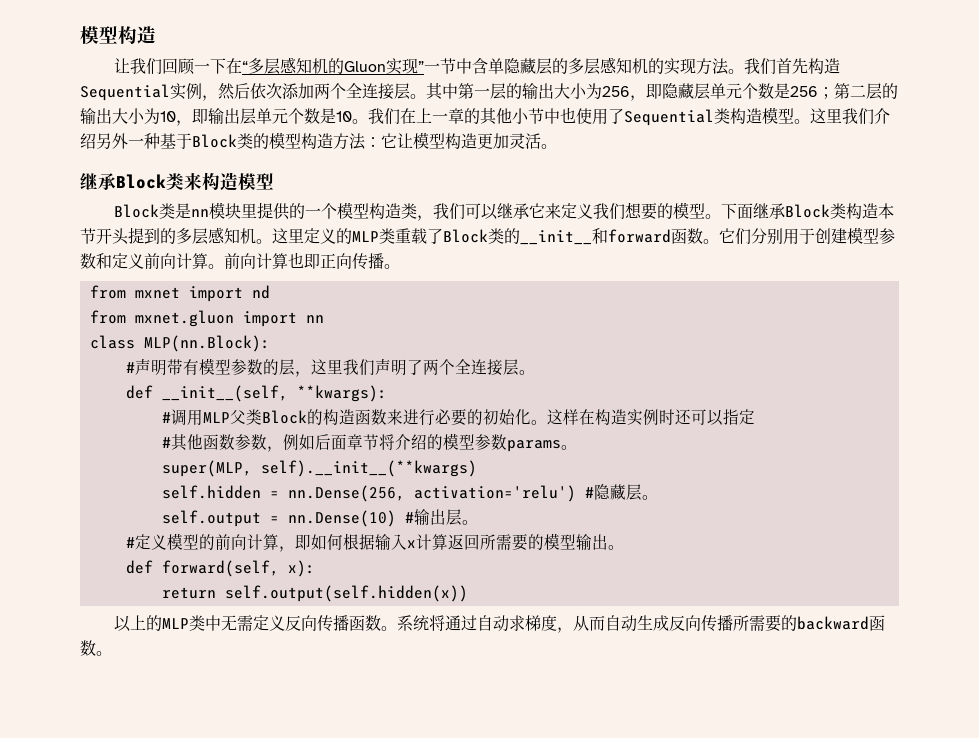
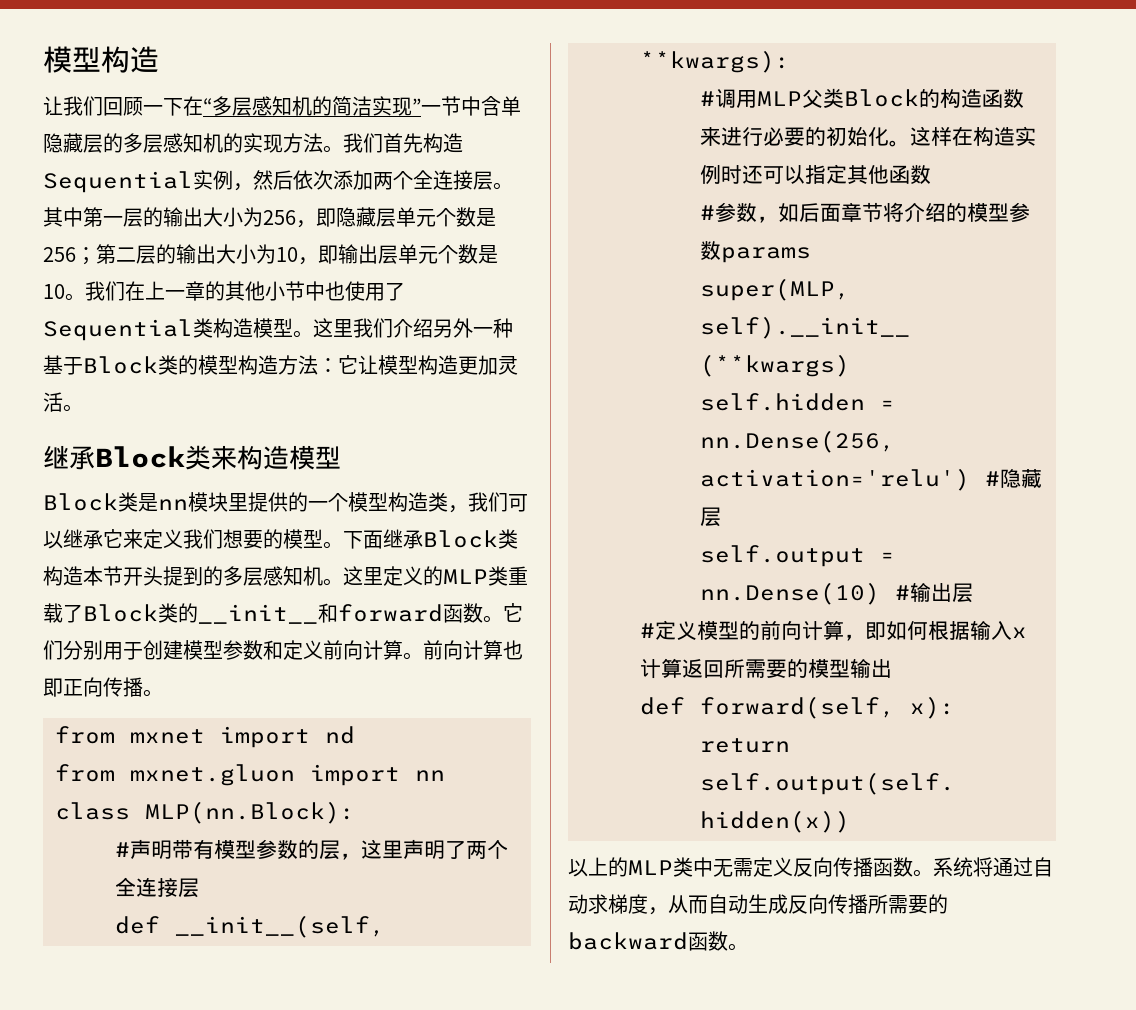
[344,61,387,72] Gluon -> [332,96,372,116] 简洁
[342,359,375,376] 我们 -> (403, 849) none
[518,370,535,375] 。 -> (199, 888) none
[161,437,171,448] // # -> (847, 174) none
[234,434,299,452] 参数，例 -> [700,202,778,223] // #参数，
[560,445,577,450] 。 -> (811, 255) none
[641,495,658,500] 。 -> (721, 517) none
[461,520,478,525] 。 -> (973, 593) none
[607,545,624,550] 。 -> (892, 668) none

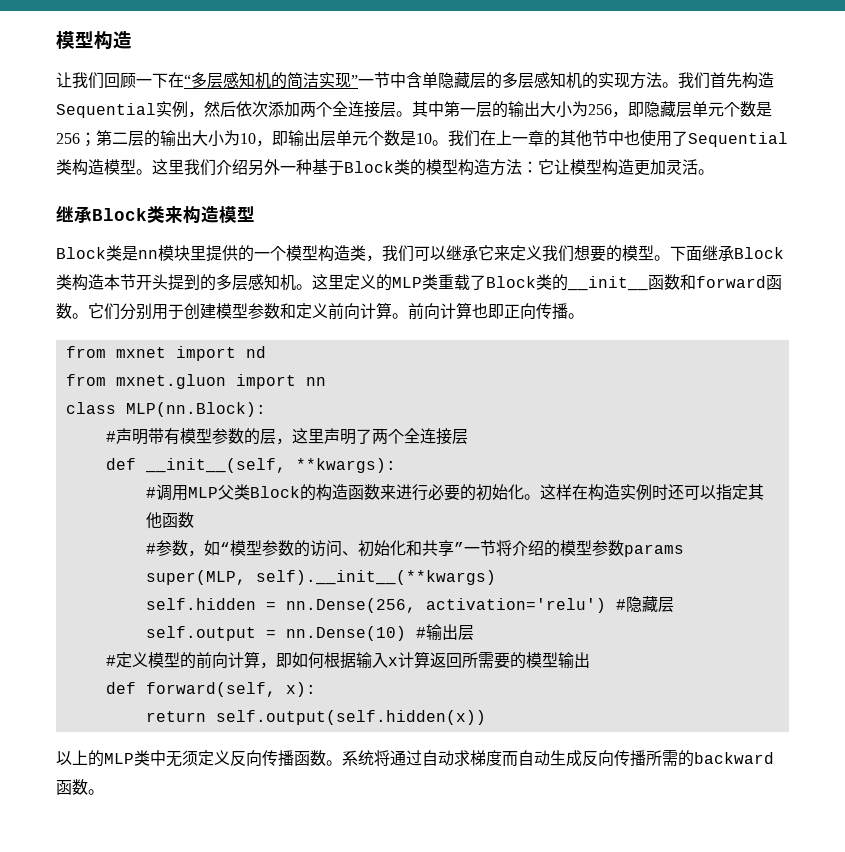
[265,281,285,301] 小 -> (592, 138) none
(318, 614) none -> [648,274,680,290] 函数
[799,202,862,222] 后面章 -> [219,540,480,557] “模型参数的访问、初始化和共享”一
[733,858,753,877] 需 -> [182,750,198,766] 须
[648,895,688,915] ，从 -> (502, 758) none
[908,895,928,914] 要 -> (678, 758) none

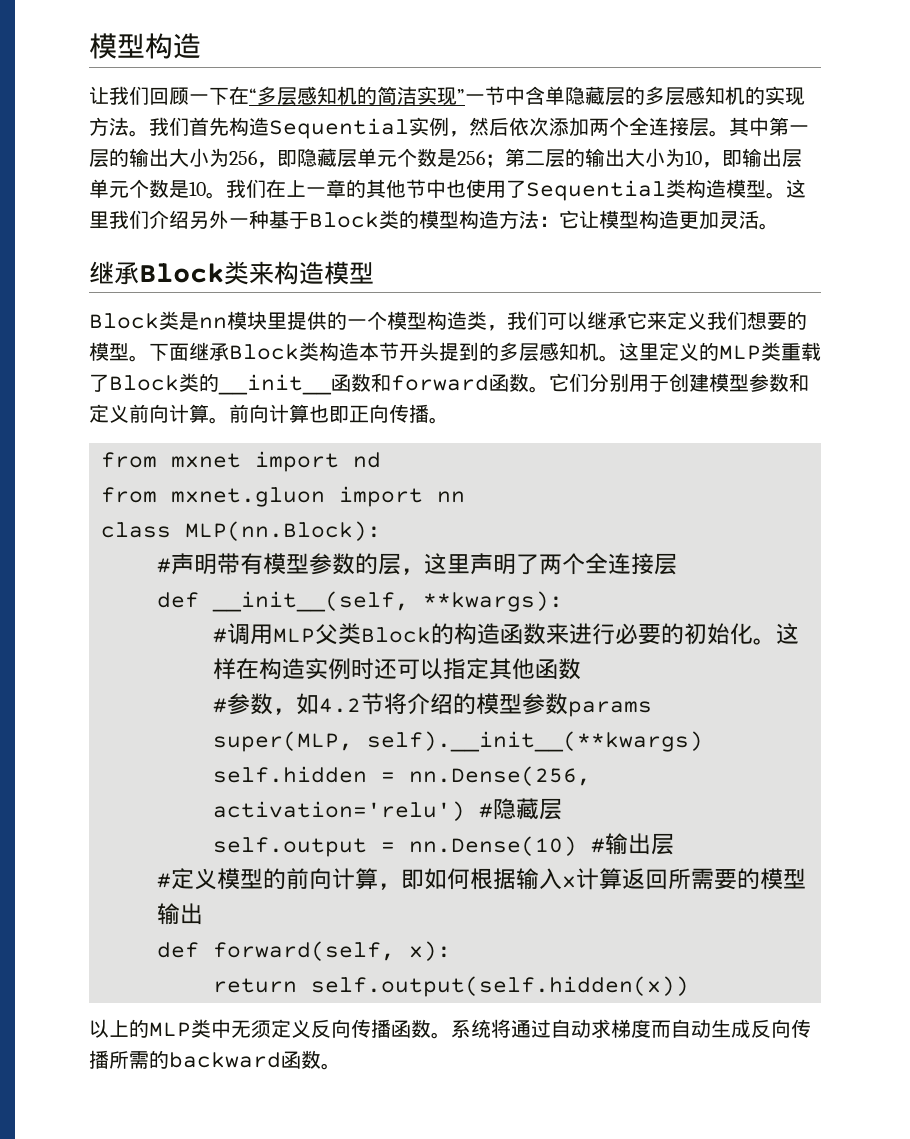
[219,540,480,557] “模型参数的访问、初始化和共享”一 -> [319,698,361,713] 4.2

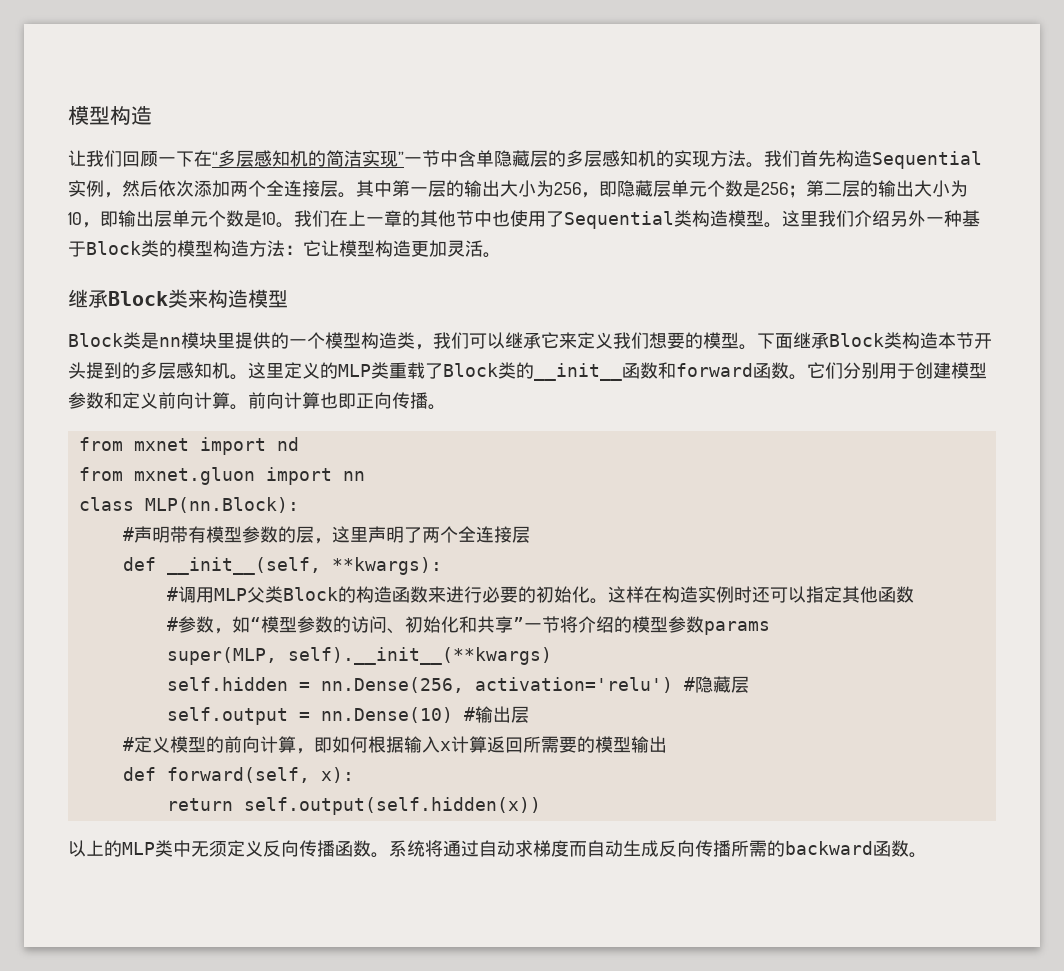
[319,698,361,713] 4.2 -> [249,616,542,634] “模型参数的访问、初始化和共享”一

